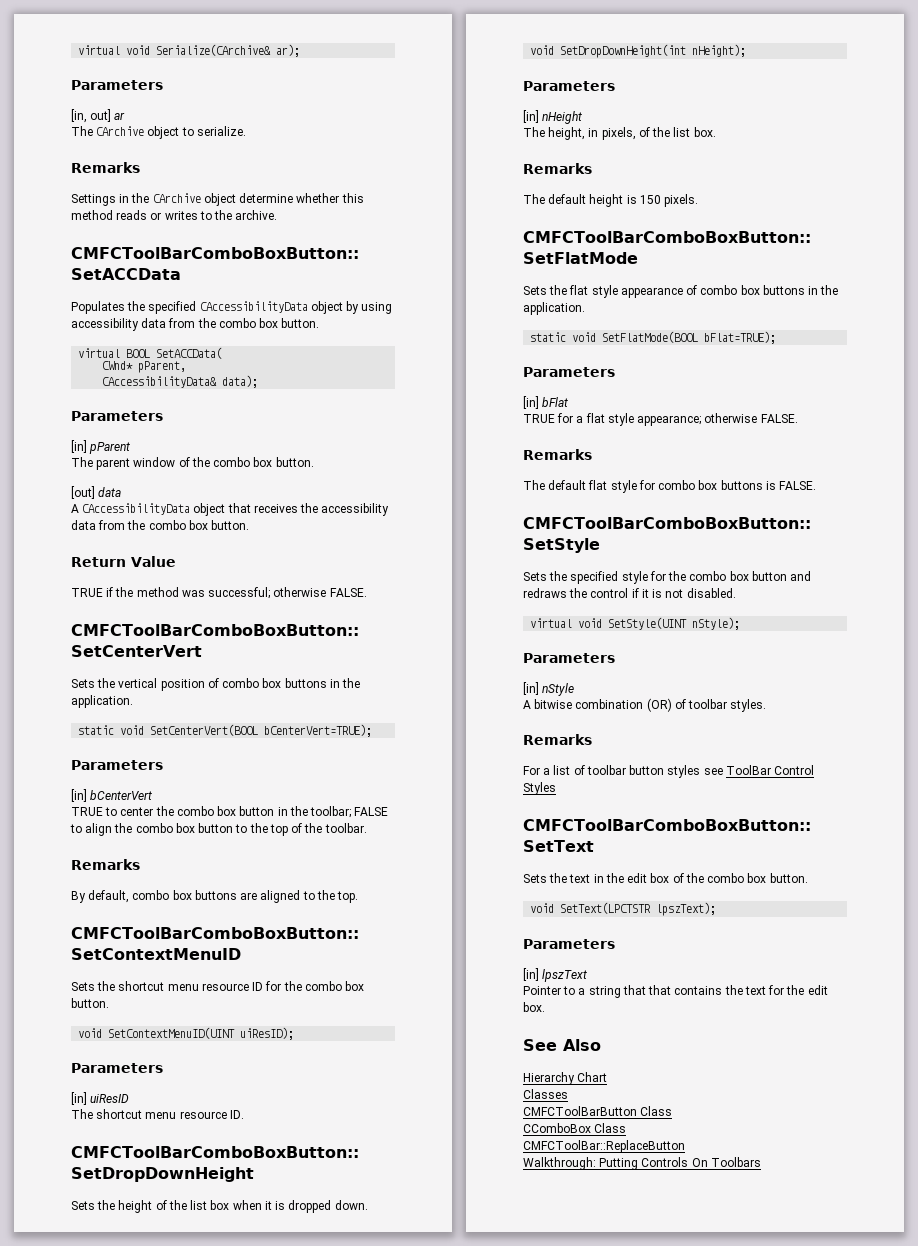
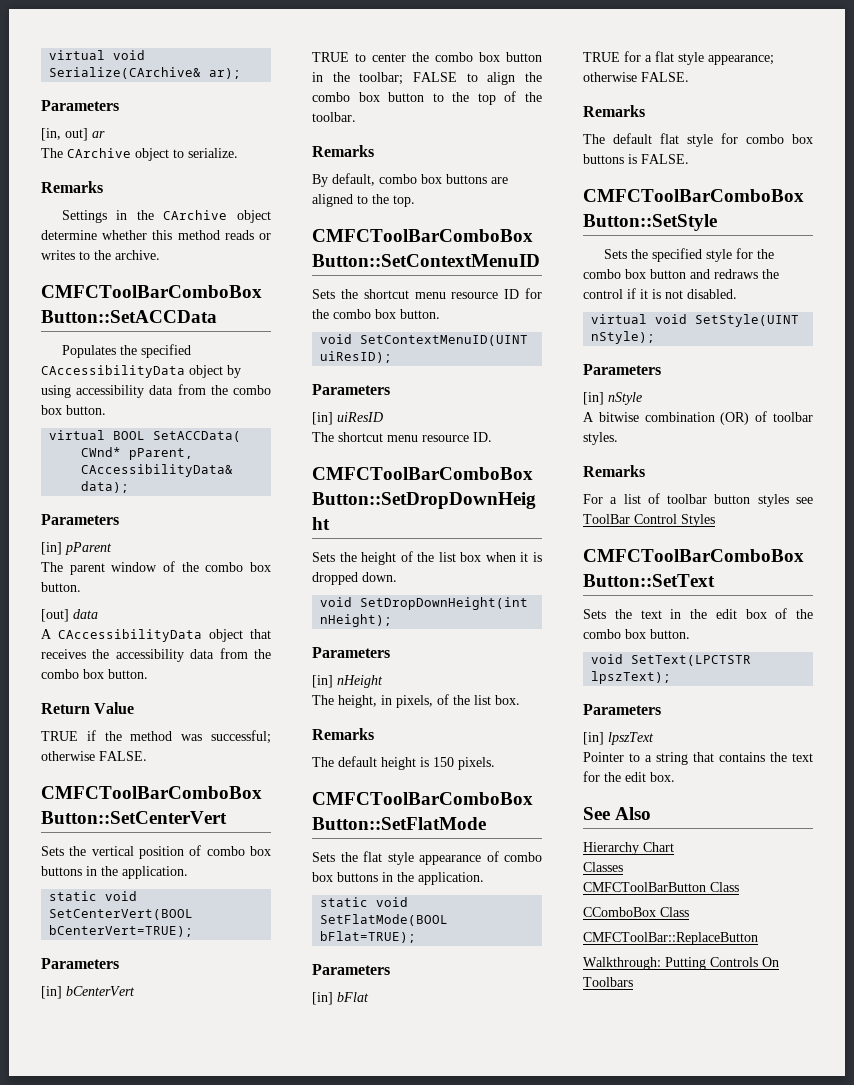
[648,985,672,995] that -> (714, 757) none

